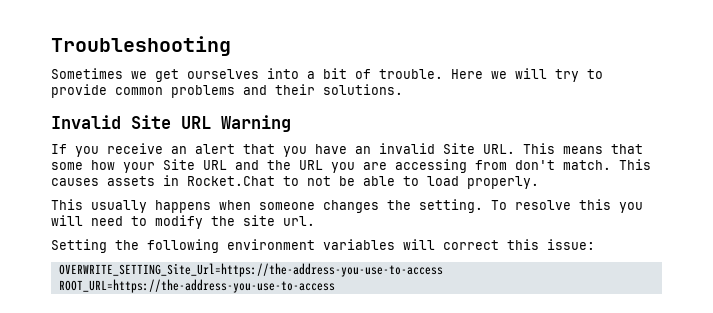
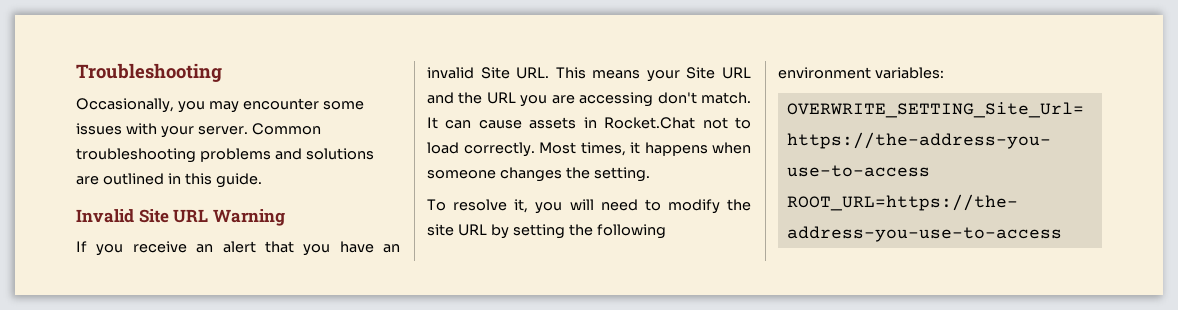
[51,68,603,82] [51,84,403,98] Sometimes we get ourselves into a bit of trouble. Here we will try to provide common problems and their solutions. -> [76,98,364,113] [76,123,321,138] [76,148,374,163] [76,173,262,188] Occasionally, you may encounter some issues with your server. Common troubleshooting problems and solutions are outlined in this guide.
[611,144,643,154] [51,160,115,170] that some how -> (641, 74) none
[475,160,507,170] from -> (654, 99) none
[619,159,651,170] [51,175,539,189] [51,199,147,213] This causes assets in Rocket.Chat to not be able to load properly. // This usually -> [427,117,751,129] [427,142,640,157] It can cause assets in Rocket.Chat not to load correctly. Most times, it
(483, 206) none -> (650, 174) //
[579,199,611,210] this -> [514,199,529,213] it,
[283,216,315,226] [51,239,595,253] url. // Setting the following environment variables will correct this issue: -> [457,224,666,239] [778,67,944,79] URL by setting the following environment variables:

